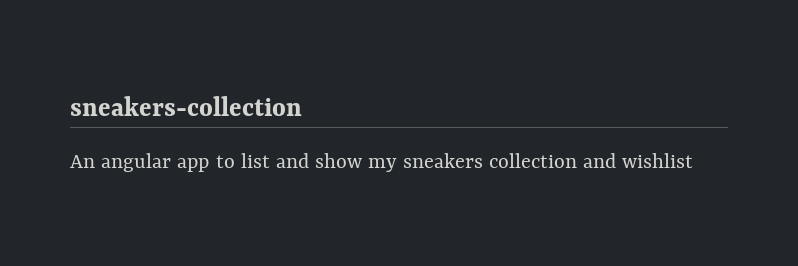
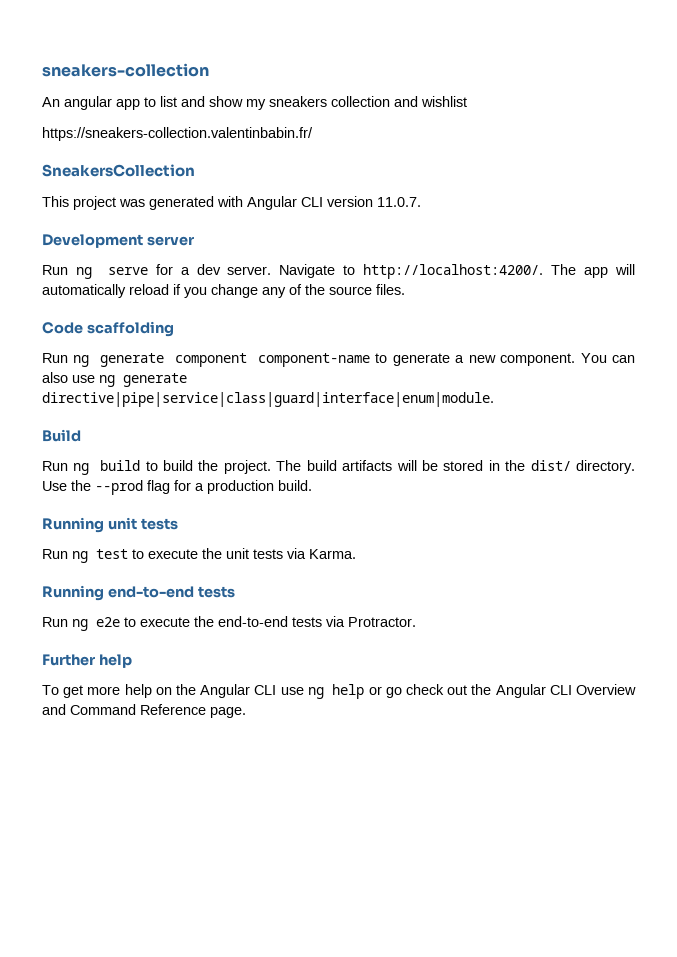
(694, 160) none -> [42,127,313,141] [42,164,195,177] [42,196,421,210] [42,234,194,248] [42,264,635,279] [42,284,405,298] [42,321,174,337] [42,353,636,367] [42,372,187,387] [42,392,494,407] [42,429,81,442] [42,460,636,475] [42,480,312,495] [42,517,178,533] [42,548,356,563] [42,585,235,601] [42,616,416,631] [42,654,132,668] [42,684,637,699] [42,704,246,718] // https://sneakers-collection.valentinbabin.fr/ // SneakersCollection // This project was generated with Angular CLI version 11.0.7. // Development server // Run ng serve for a dev server. Navigate to http://localhost:4200/. The app will automatically reload if you change any of the source files. // Code scaffolding // Run ng generate component component-name to generate a new component. You can also use ng generate directive|pipe|service|class|guard|interface|enum|module. // Build // Run ng build to build the project. The build artifacts will be stored in the dist/ directory. Use the --prod flag for a production build. // Running unit tests // Run ng test to execute the unit tests via Karma. // Running end-to-end tests // Run ng e2e to execute the end-to-end tests via Protractor. // Further help // To get more help on the Angular CLI use ng help or go check out the Angular CLI Overview and Command Reference page.

